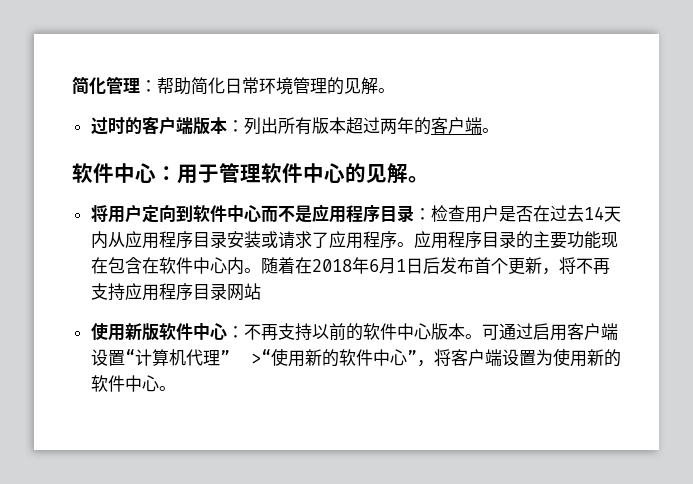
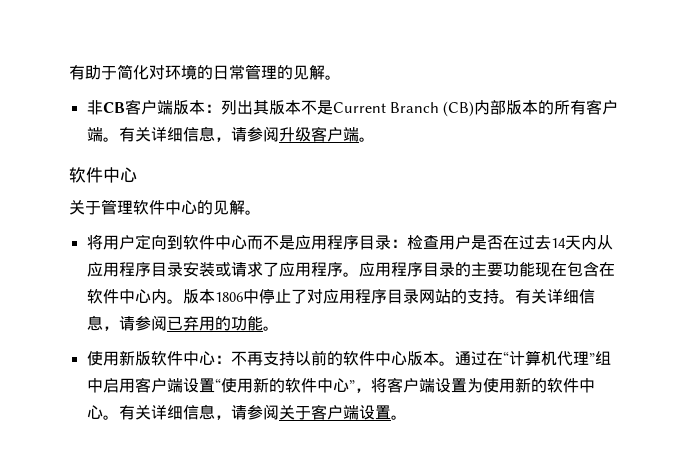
[72,76,293,95] 简化管理：帮助简化日常环境 -> [69,64,245,80] 有助于简化对环境的日常
[90,117,142,135] 过时的 -> [86,100,125,115] 非CB
[277,117,431,135] 所有版本超过两年的 -> [252,99,619,117] [86,126,311,142] 其版本不是Current Branch (CB)内部版本的所有客户端。有关详细信息，请参阅升级
[156,164,198,184] ：用 -> [69,200,85,215] // 关
[260,257,610,275] [90,283,261,301] 随着在2018年6月1日后发布首个更新，将不再支持应用程序目录网站 -> [182,288,595,304] [86,315,279,331] 版本1806中停止了对应用程序目录网站的支持。有关详细信息，请参阅已弃用的功能。
[481,323,533,340] 可通过 -> [454,350,611,366] [86,378,103,393] 通过在“计算机代理”组中
[134,349,271,366] 计算机代理” >“ -> (221, 384) none
(176, 388) none -> [118,404,407,420] 有关详细信息，请参阅关于客户端设置。

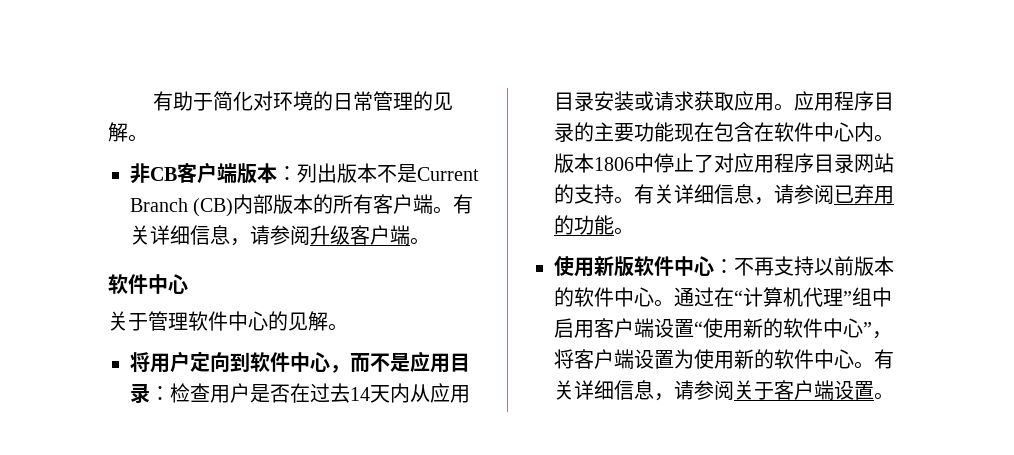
[252,100,269,115] 其 -> (337, 173) none
(247, 242) none -> [330,365,350,373] ，
[326,235,359,250] 程序 -> (450, 363) none
[118,262,151,277] 程序 -> (470, 394) none
[262,262,343,277] 了应用程序 -> [694,91,774,111] 获取应用
[326,350,439,366] 的软件中心版本 -> [854,256,894,276] [554,287,654,307] 版本的软件中心

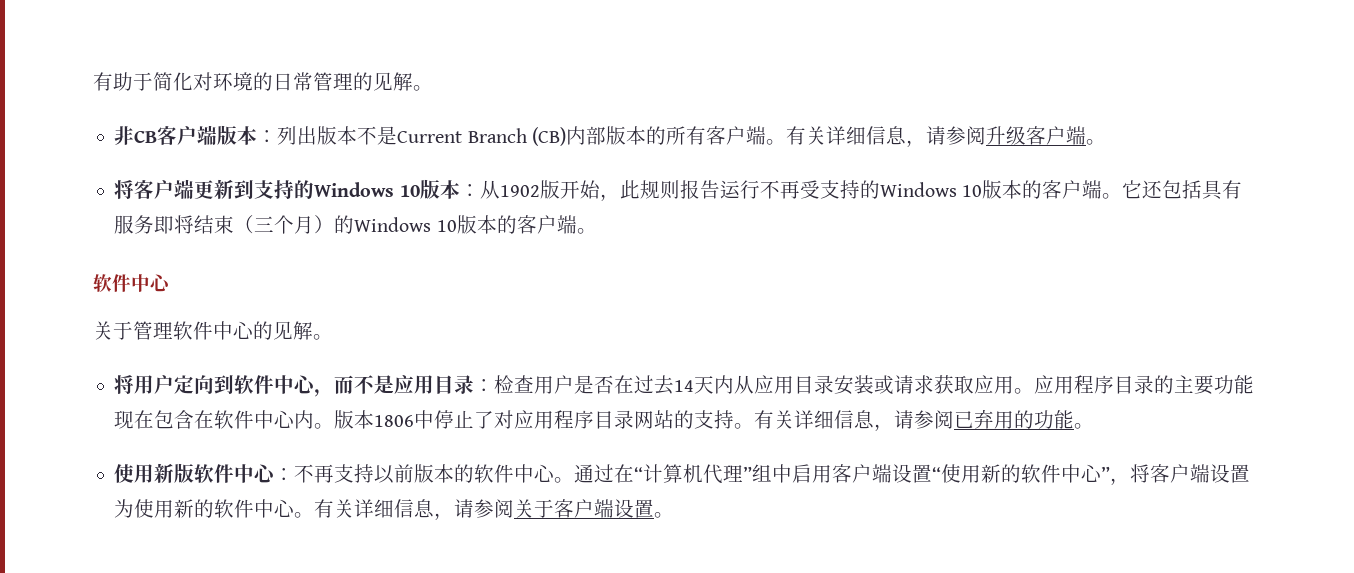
(430, 241) none -> [114,179,1242,201] [114,215,597,234] // 将客户端更新到支持的Windows 10版本：从1902版开始，此规则报告运行不再受支持的Windows 10版本的客户端。它还包括具有服务即将结束（三个月）的Windows 10版本的客户端。

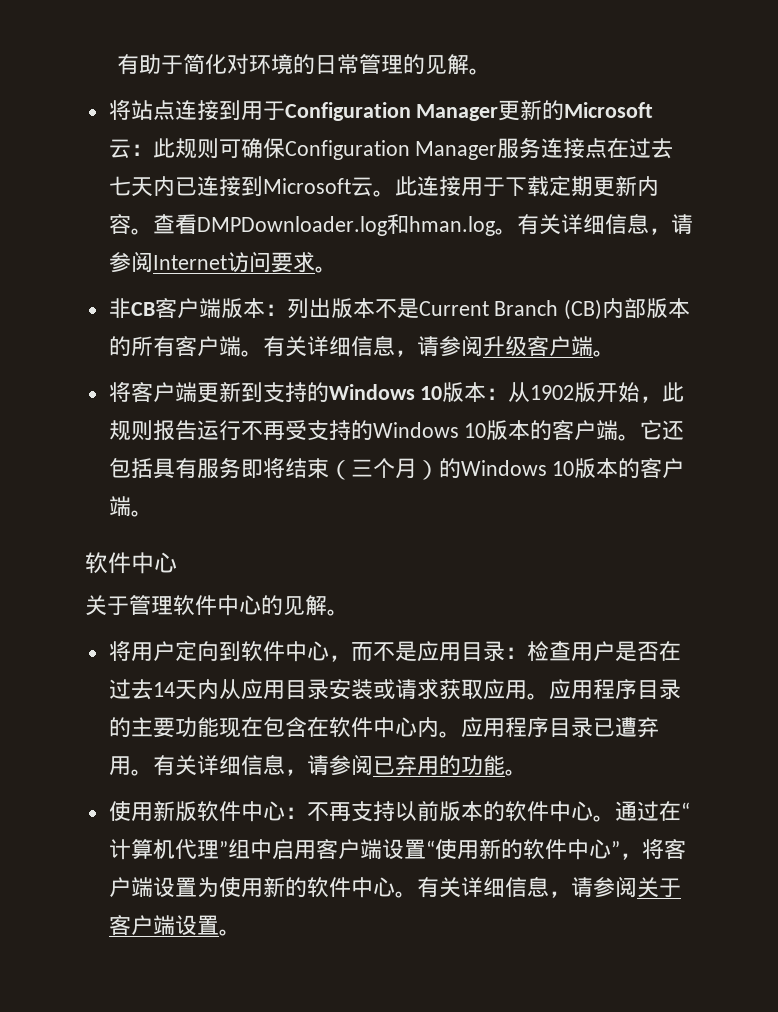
(433, 88) none -> [108,99,654,121] [108,138,674,160] [108,176,659,197] [108,213,693,236] [108,251,337,273] // 将站点连接到用于Configuration Manager更新的Microsoft云：此规则可确保Configuration Manager服务连接点在过去七天内已连接到Microsoft云。此连接用于下载定期更新内容。查看DMPDownloader.log和hman.log。有关详细信息，请参阅Internet访问要求。
[334,410,735,429] 版本1806中停止了对应用程序目录网站的支持 -> [460,717,659,738] [108,756,131,775] 应用程序目录已遭弃用

